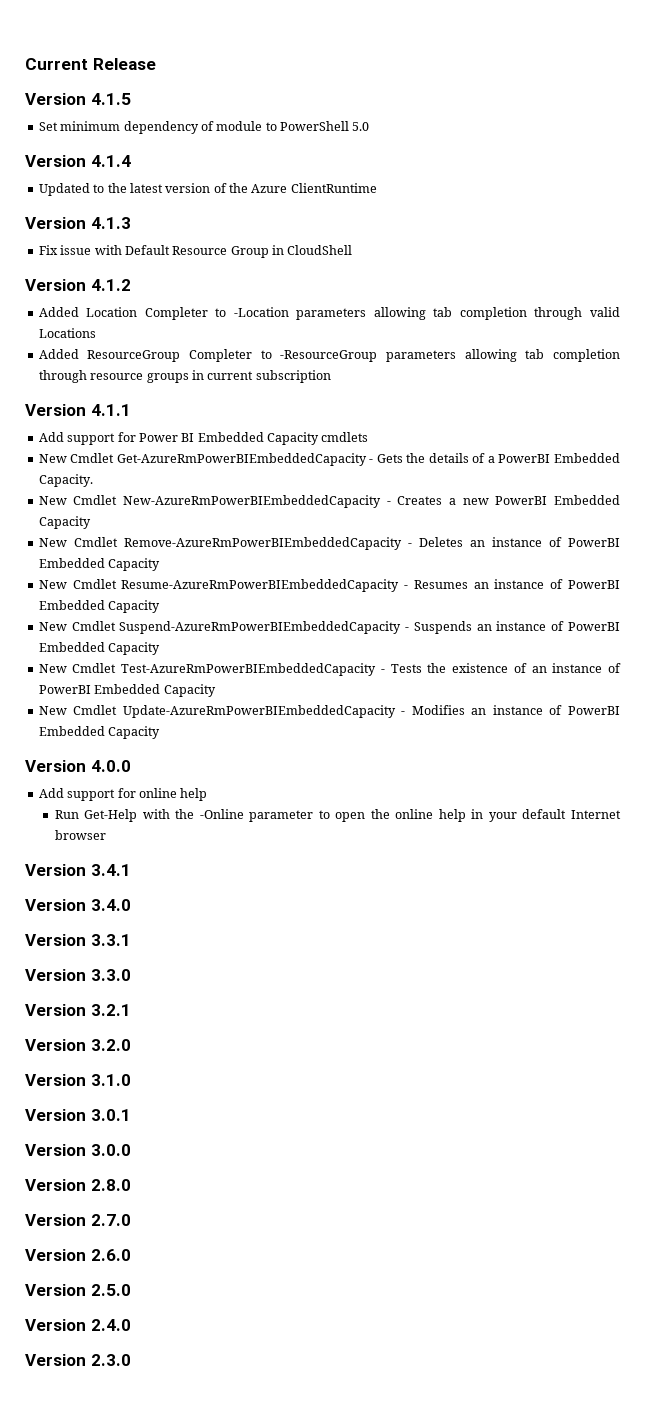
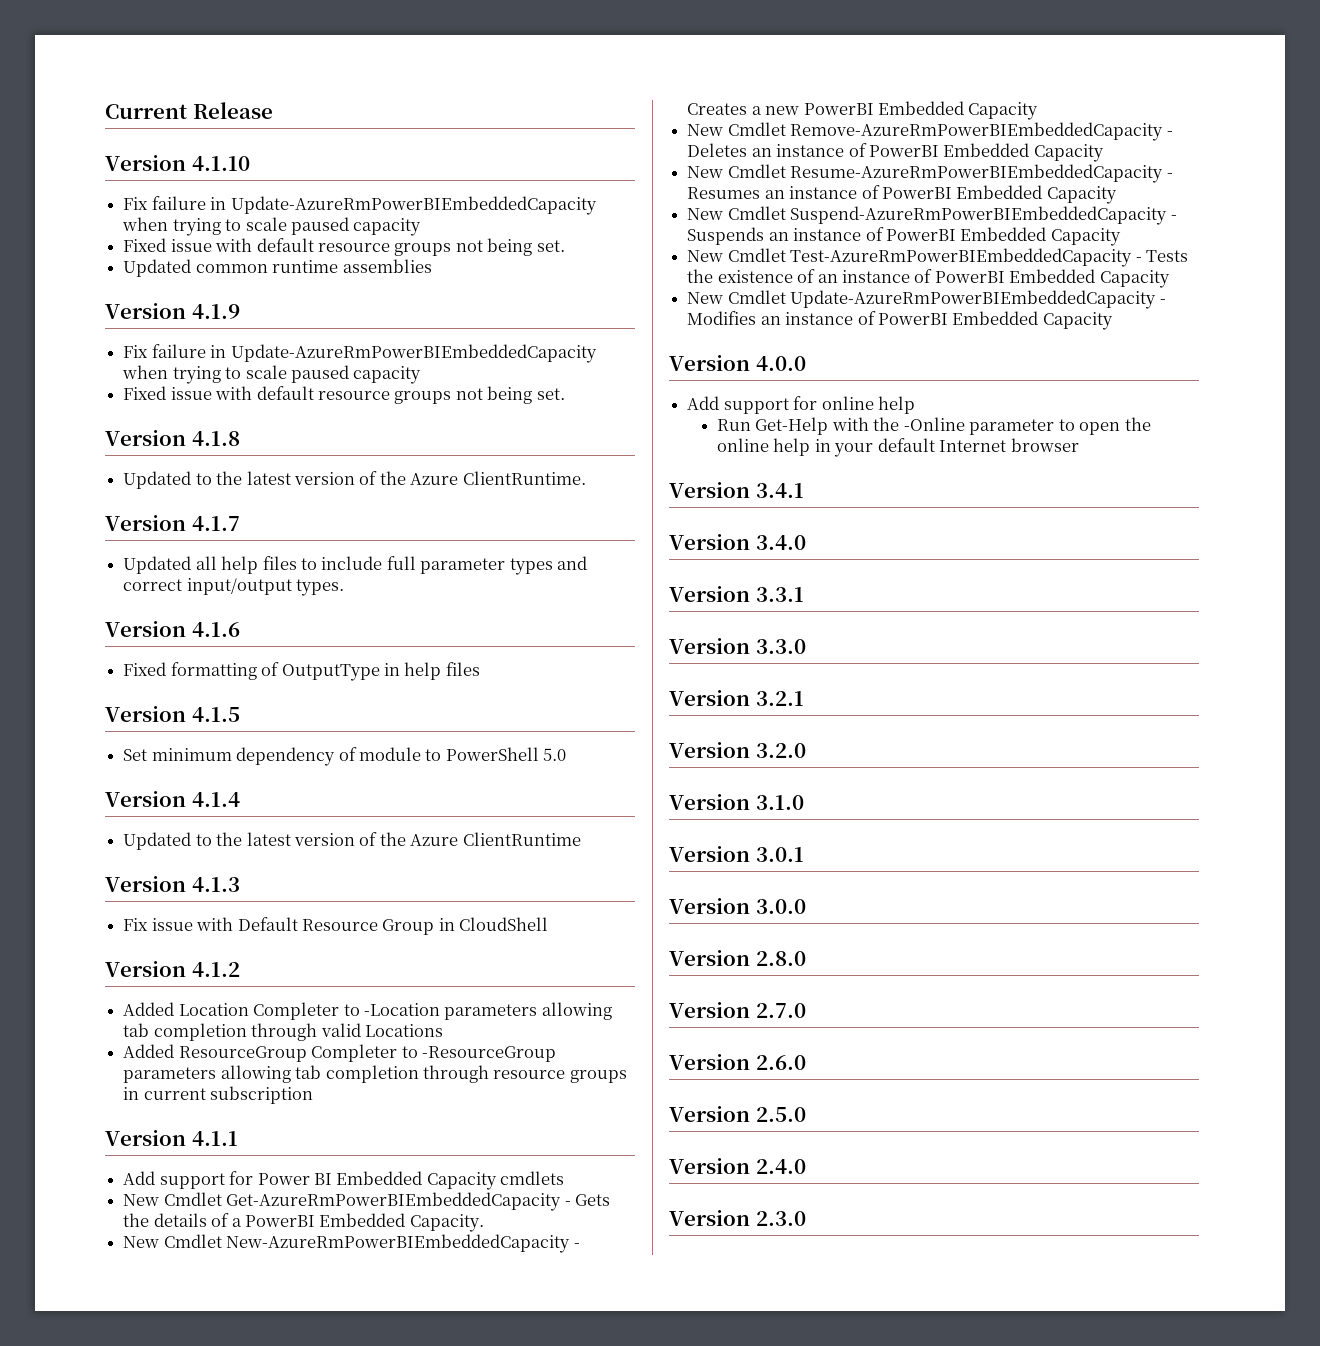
(156, 64) none -> [105,155,250,171] [123,196,597,215] [122,217,422,236] [123,238,565,256] [123,259,432,277] [105,303,240,319] [123,344,597,363] [122,365,422,384] [123,386,565,404] [105,430,240,446] [123,471,586,489] [105,515,240,531] [123,556,588,575] [123,578,345,596] [105,621,240,637] [123,662,480,681] // Version 4.1.10 // Fix failure in Update-AzureRmPowerBIEmbeddedCapacity when trying to scale paused capacity // Fixed issue with default resource groups not being set. // Updated common runtime assemblies // Version 4.1.9 // Fix failure in Update-AzureRmPowerBIEmbeddedCapacity when trying to scale paused capacity // Fixed issue with default resource groups not being set. // Version 4.1.8 // Updated to the latest version of the Azure ClientRuntime. // Version 4.1.7 // Updated all help files to include full parameter types and correct input/output types. // Version 4.1.6 // Fixed formatting of OutputType in help files

